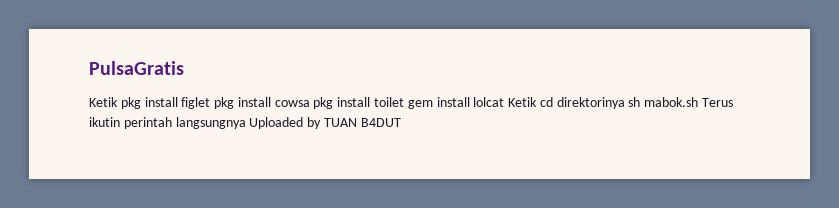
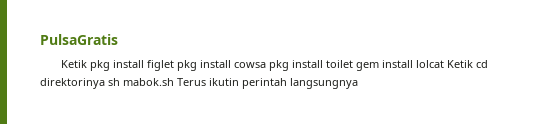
[249,117,401,129] Uploaded by TUAN B4DUT -> (358, 83) none

